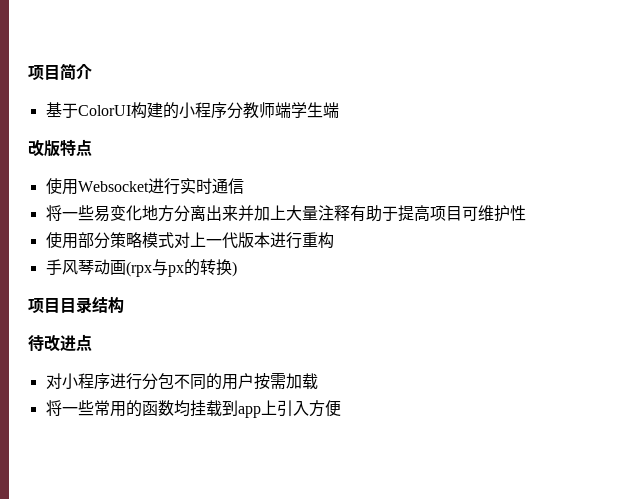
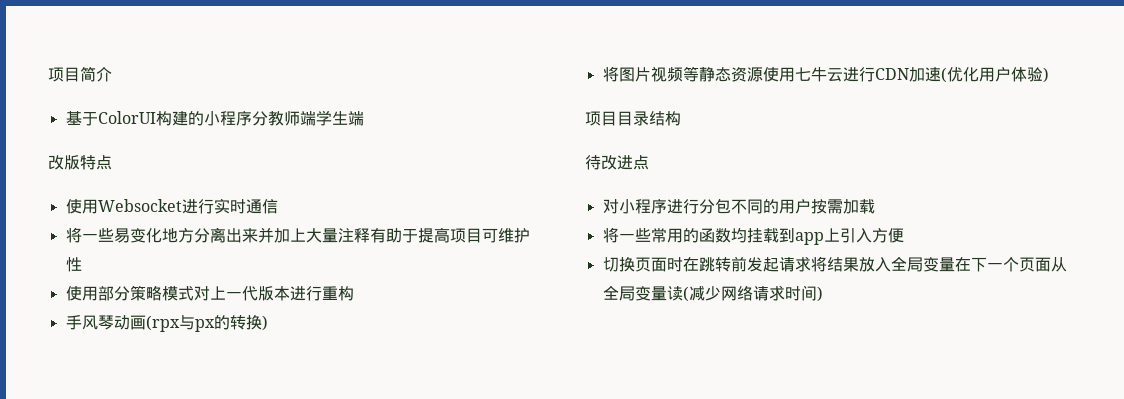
(237, 269) none -> [602,66,1049,83] // 将图片视频等静态资源使用七牛云进行CDN加速(优化用户体验)
(341, 408) none -> [602,256,1067,272] [602,285,823,302] // 切换页面时在跳转前发起请求将结果放入全局变量在下一个页面从全局变量读(减少网络请求时间)

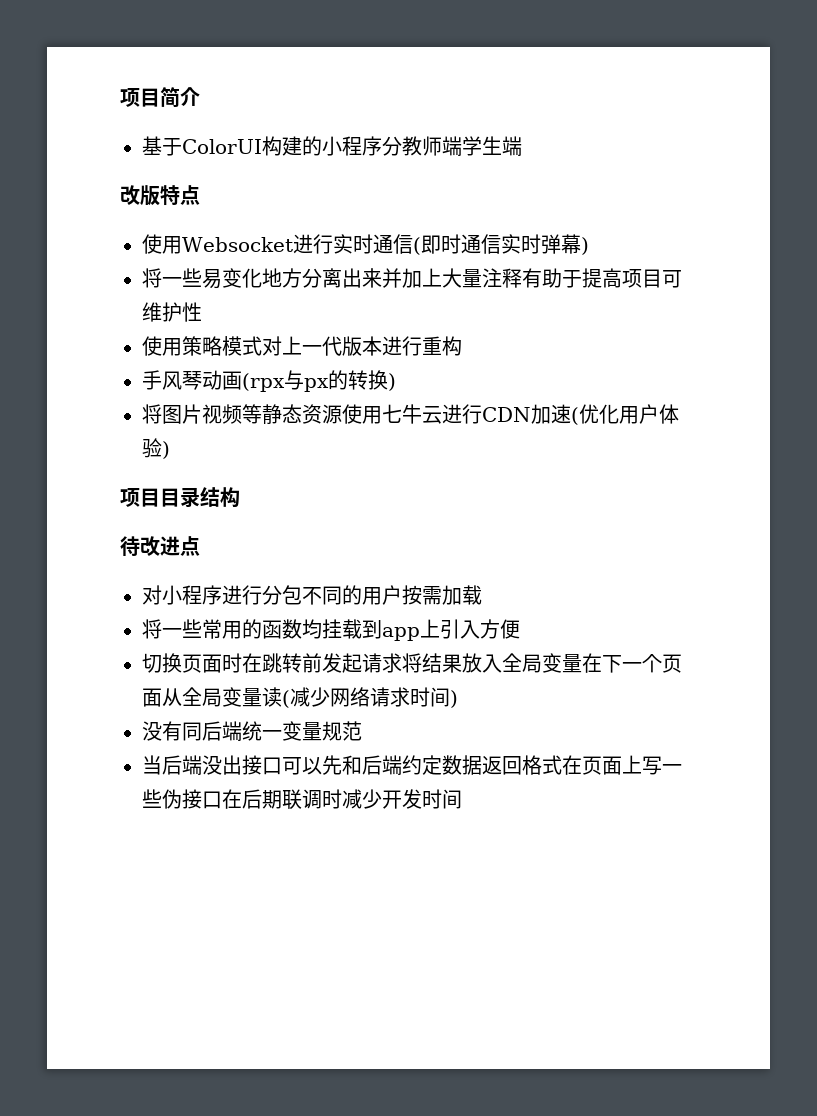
(278, 206) none -> [412,234,589,255] (即时通信实时弹幕)
[97,286,130,301] 部分 -> (182, 347) none
(823, 294) none -> [142,721,362,741] [142,755,682,775] [142,789,462,810] // 没有同后端统一变量规范 // 当后端没出接口可以先和后端约定数据返回格式在页面上写一些伪接口在后期联调时减少开发时间

